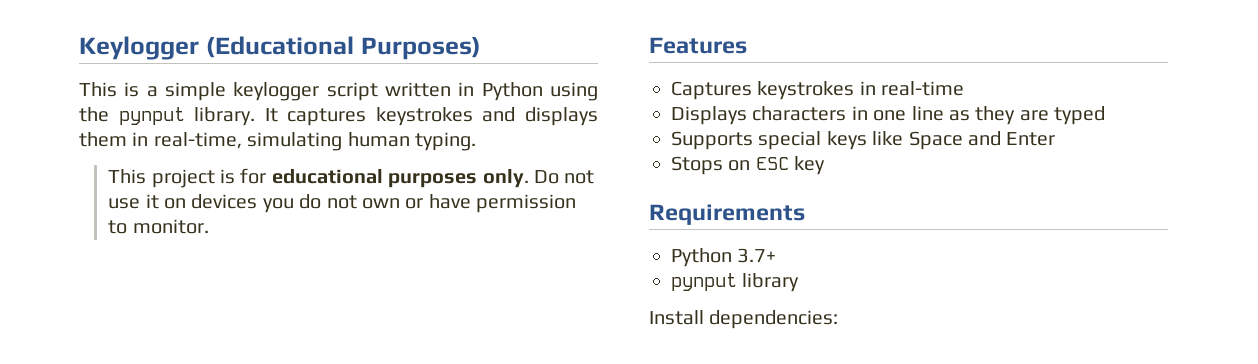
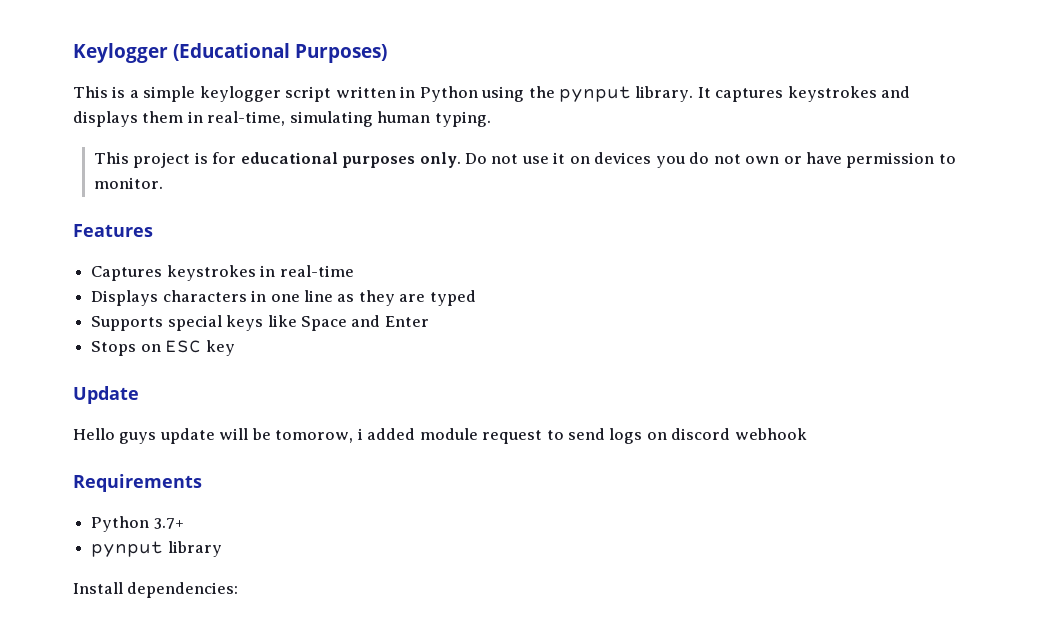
(826, 165) none -> [73,386,139,404] [73,428,807,444] // Update // Hello guys update will be tomorow, i added module request to send logs on discord webhook

